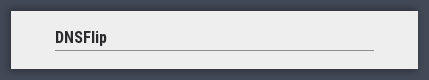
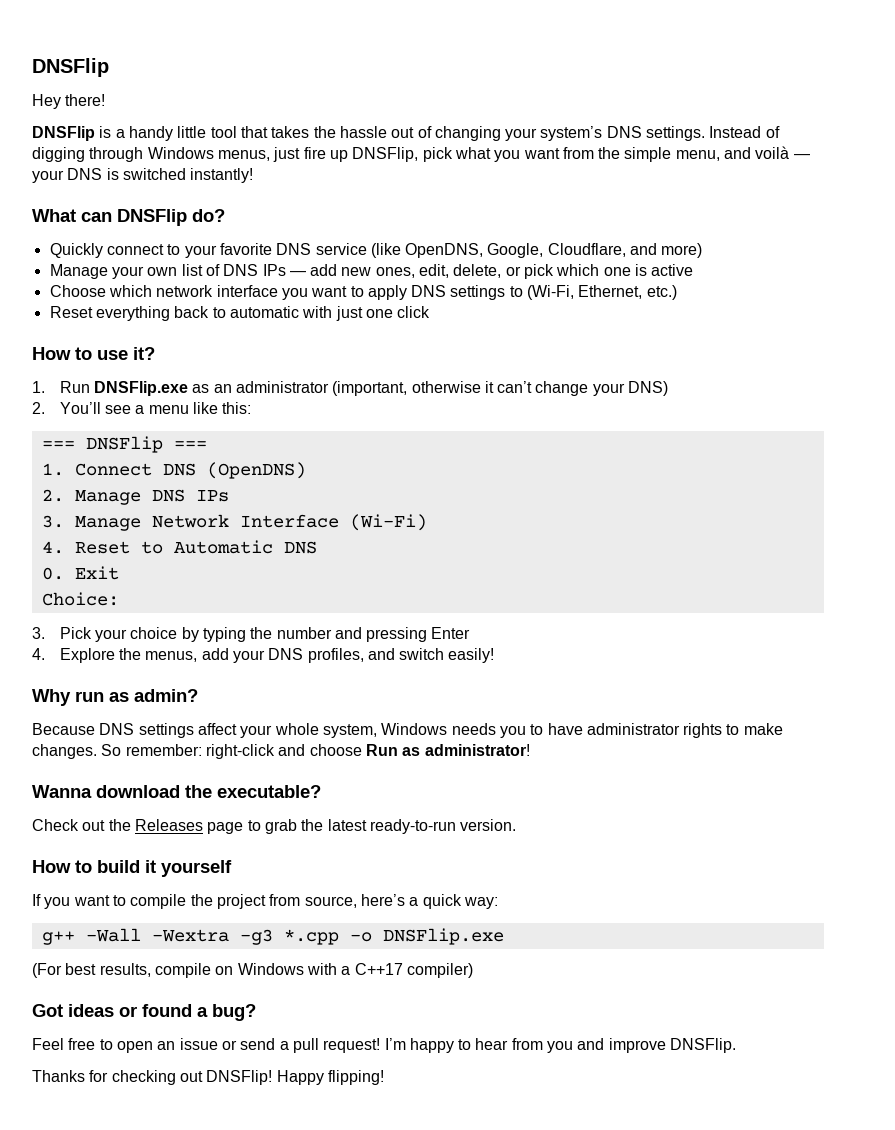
[55,31,107,46] DNSFlip -> [32,58,109,77] [32,94,106,109] [32,126,780,141] [32,146,810,162] [32,168,254,183] [32,209,225,226] [49,243,703,258] [49,264,694,279] [49,285,677,300] [49,306,431,321] [32,347,155,360] [32,381,669,396] [32,402,252,414] [41,436,207,453] [41,462,306,479] [41,489,229,505] [41,514,427,531] [41,540,317,554] [41,566,119,580] [41,592,119,606] [32,627,471,642] [32,648,495,663] [32,689,198,706] [32,723,783,738] [32,744,530,759] [32,785,321,798] [32,819,517,834] [32,860,232,877] [32,894,498,909] [41,928,504,945] [32,963,473,978] [32,1004,256,1021] [32,1038,737,1053] [32,1070,384,1085] DNSFlip // Hey there! // DNSFlip is a handy little tool that takes the hassle out of changing your system’s DNS settings. Instead of digging through Windows menus, just fire up DNSFlip, pick what you want from the simple menu, and voilà — your DNS is switched instantly! // What can DNSFlip do? // Quickly connect to your favorite DNS service (like OpenDNS, Google, Cloudflare, and more) // Manage your own list of DNS IPs — add new ones, edit, delete, or pick which one is active // Choose which network interface you want to apply DNS settings to (Wi-Fi, Ethernet, etc.) // Reset everything back to automatic with just one click // How to use it? // 1. Run DNSFlip.exe as an administrator (important, otherwise it can’t change your DNS) // 2. You’ll see a menu like this: // === DNSFlip === // 1. Connect DNS (OpenDNS) // 2. Manage DNS IPs // 3. Manage Network Interface (Wi-Fi) // 4. Reset to Automatic DNS // 0. Exit // Choice: // 3. Pick your choice by typing the number and pressing Enter // 4. Explore the menus, add your DNS profiles, and switch easily! // Why run as admin? // Because DNS settings affect your whole system, Windows needs you to have administrator rights to make changes. So remember: right-click and choose Run as administrator! // Wanna download the executable? // Check out the Releases page to grab the latest ready-to-run version. // How to build it yourself // If you want to compile the project from source, here’s a quick way: // g++ -Wall -Wextra -g3 *.cpp -o DNSFlip.exe // (For best results, compile on Windows with a C++17 compiler) // Got ideas or found a bug? // Feel free to open an issue or send a pull request! I’m happy to hear from you and improve DNSFlip. // Thanks for checking out DNSFlip! Happy flipping!

